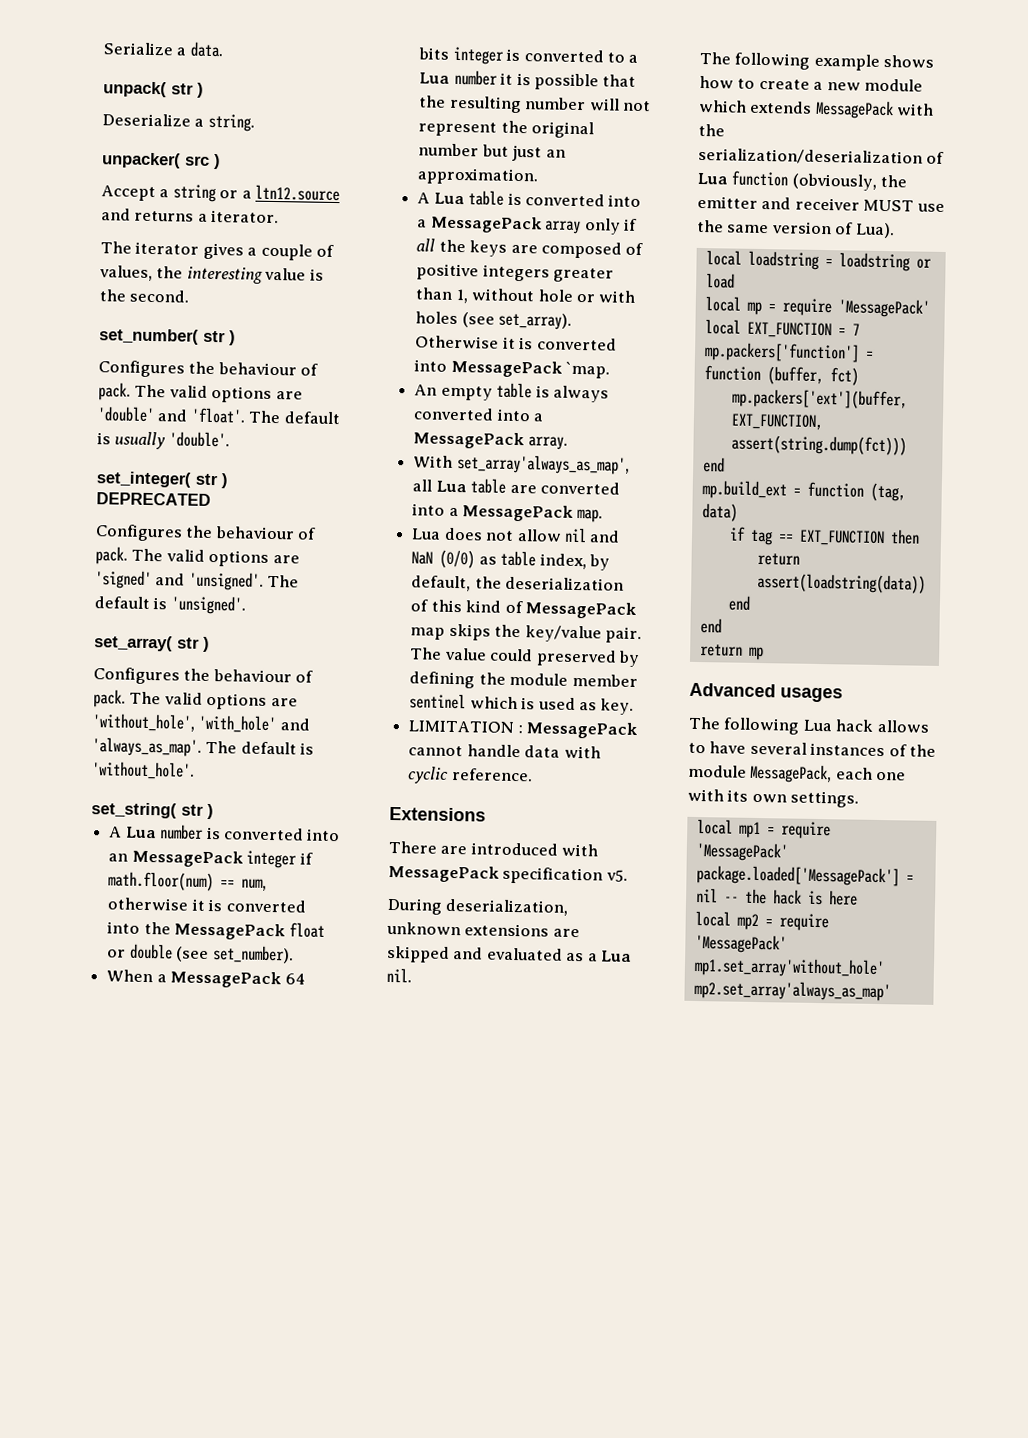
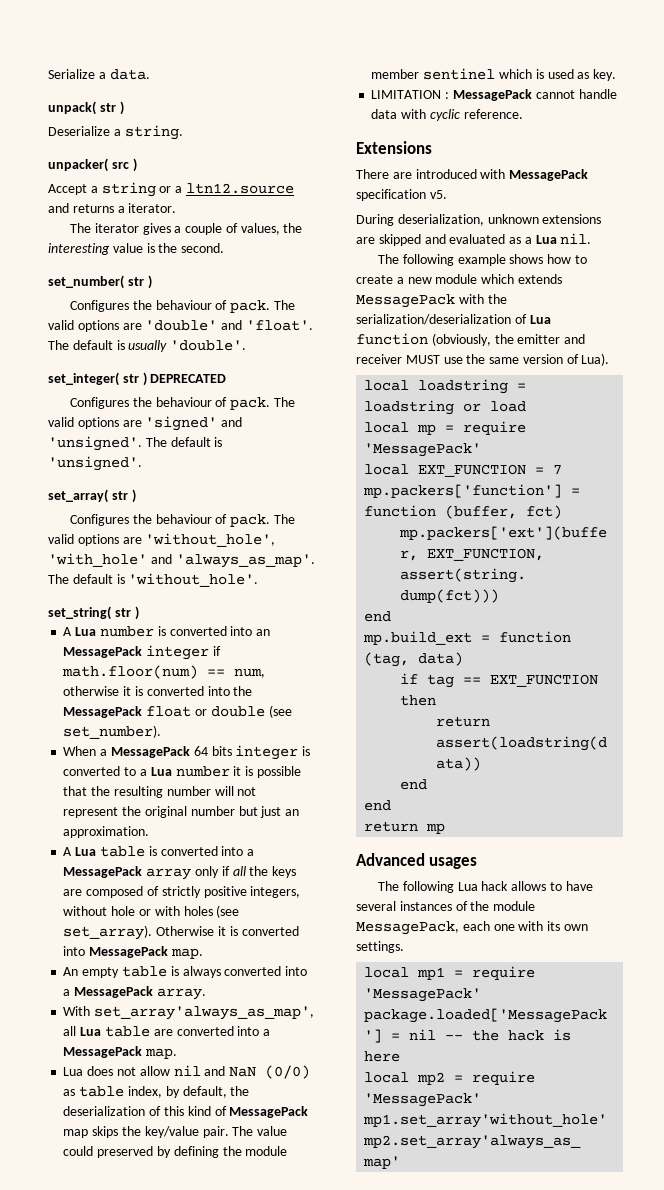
[416,263,615,283] [415,287,469,304] positive integers greater than 1, -> [161,886,301,898] strictly positive integers,
[565,361,611,379] `map. -> [170,948,203,959] map.

